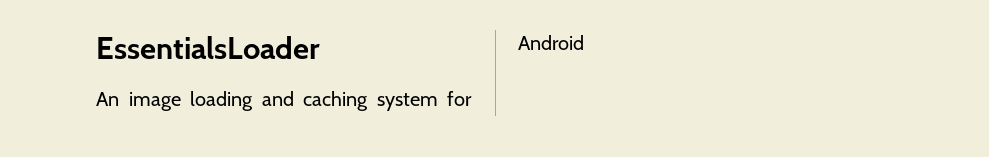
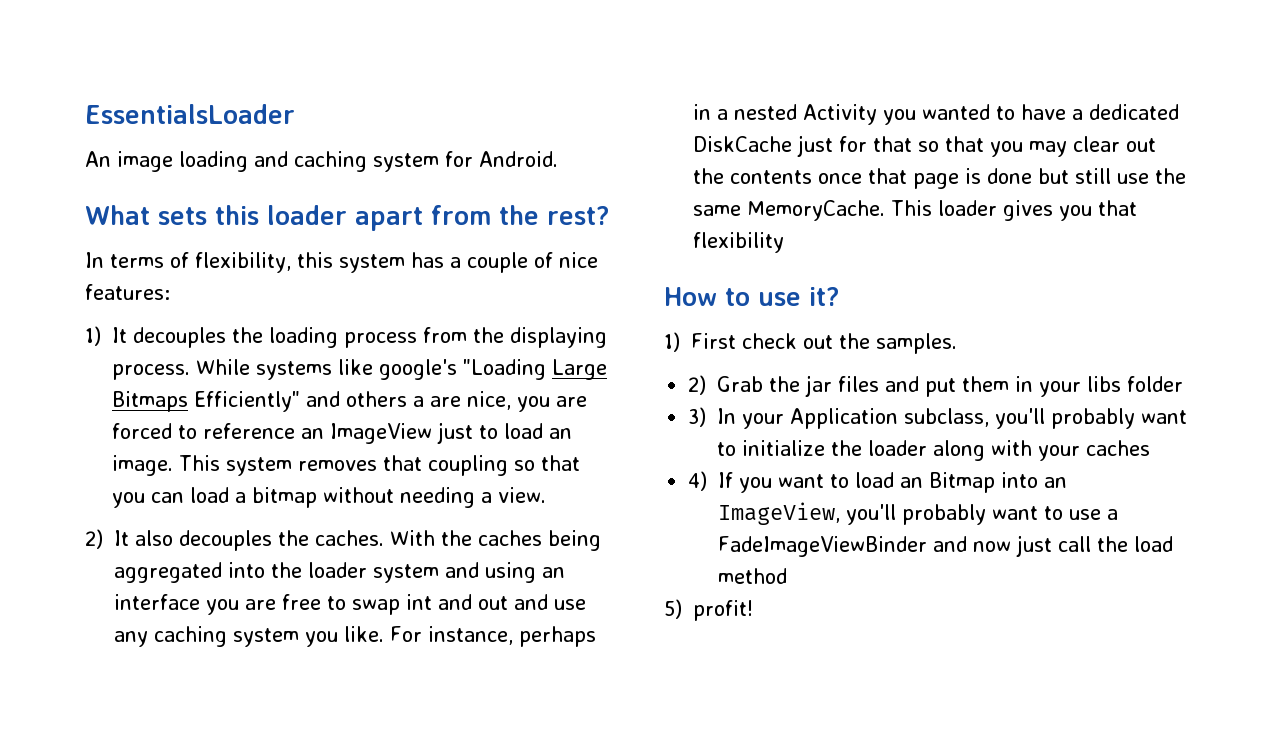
[518,35,584,50] Android -> [479,151,558,167] [85,205,610,231] [85,252,598,273] [85,284,170,300] [85,326,607,348] [112,359,607,380] [112,391,587,412] [112,422,572,444] [112,455,580,476] [112,487,546,508] [85,529,601,551] [114,562,565,583] [114,594,586,615] [114,626,596,647] [693,104,1179,125] [693,135,1156,157] [693,168,1186,189] [693,200,1137,221] [693,232,784,253] [664,287,840,306] [664,332,957,354] [688,375,1184,397] [688,407,1188,429] [717,440,1151,461] [688,471,1068,493] [718,502,1119,525] [718,535,1174,557] [718,568,788,584] [664,599,753,621] Android. // What sets this loader apart from the rest? // In terms of flexibility, this system has a couple of nice features: // 1) It decouples the loading process from the displaying process. While systems like google's "Loading Large Bitmaps Efficiently" and others a are nice, you are forced to reference an ImageView just to load an image. This system removes that coupling so that you can load a bitmap without needing a view. // 2) It also decouples the caches. With the caches being aggregated into the loader system and using an interface you are free to swap int and out and use any caching system you like. For instance, perhaps in a nested Activity you wanted to have a dedicated DiskCache just for that so that you may clear out the contents once that page is done but still use the same MemoryCache. This loader gives you that flexibility // How to use it? // 1) First check out the samples. // 2) Grab the jar files and put them in your libs folder // 3) In your Application subclass, you'll probably want to initialize the loader along with your caches // 4) If you want to load an Bitmap into an ImageView, you'll probably want to use a FadeImageViewBinder and now just call the load method // 5) profit!

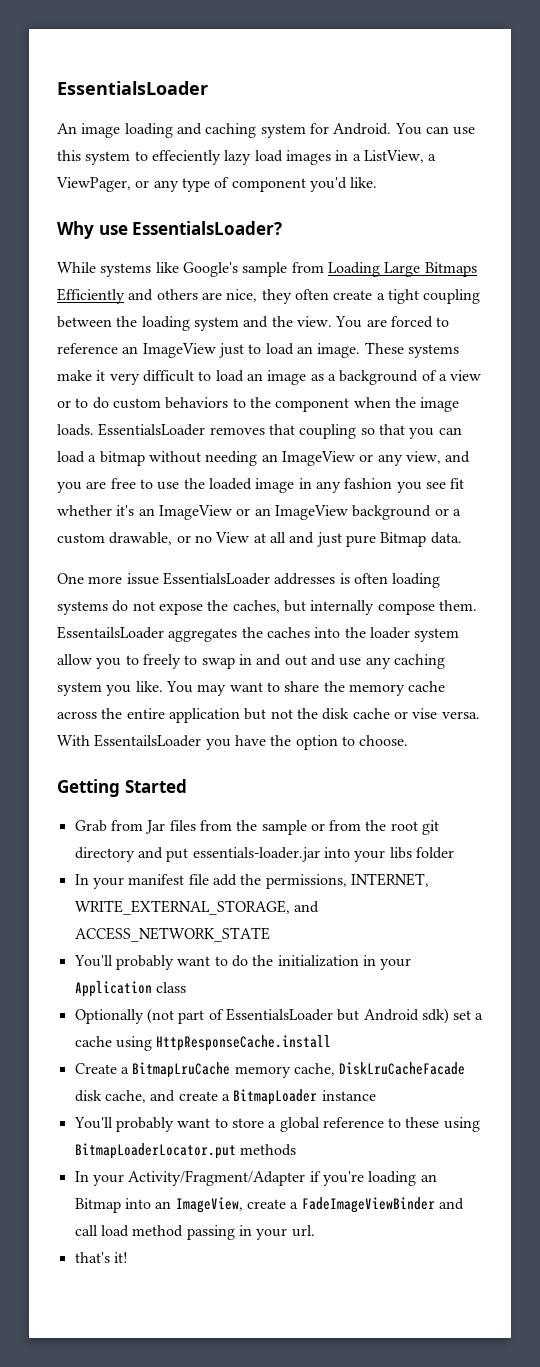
[85,205,610,231] [85,252,598,273] [85,284,170,300] [85,326,607,348] [112,359,546,380] // What sets this loader apart from the rest? // In terms of flexibility, this system has a couple of nice features: // 1) It decouples the loading process from the displaying process. While systems like google's "Loading -> [394,123,476,135] [57,150,437,165] [56,177,378,192] [57,221,283,239] [57,262,380,277] You can use this system to effeciently lazy load images in a ListView, a ViewPager, or any type of component you'd like. // Why use EssentialsLoader? // While systems like Google's sample from Loading
[194,391,300,412] Efficiently" -> [57,288,125,304] Efficiently
[413,396,424,407] a -> (198, 294) none
[517,396,550,412] you -> [261,289,481,304] [57,316,363,331] they often create a tight coupling between the loading system and the view. You
[179,455,292,476] This system -> [364,342,459,358] [57,370,482,385] [57,397,460,412] [57,423,206,436] These systems make it very difficult to load an image as a background of a view or to do custom behaviors to the component when the image loads. EssentialsLoader
[481,487,546,503] [85,529,601,551] [114,562,565,583] [114,594,321,615] a view. // 2) It also decouples the caches. With the caches being aggregated into the loader system and using an interface you are free -> [261,451,471,466] [57,478,465,493] [57,505,461,520] [57,532,462,547] [57,572,441,588] [57,600,477,615] [57,626,460,642] [57,654,181,669] an ImageView or any view, and you are free to use the loaded image in any fashion you see fit whether it's an ImageView or an ImageView background or a custom drawable, or no View at all and just pure Bitmap data. // One more issue EssentialsLoader addresses is often loading systems do not expose the caches, but internally compose them. EssentailsLoader aggregates the caches into the loader system allow you to freely
[406,594,432,610] int -> [238,654,252,665] in
[390,626,596,647] [693,104,1179,125] [693,135,1156,157] [693,168,1186,189] [693,200,1137,221] [693,232,784,253] [664,287,840,306] [664,332,957,354] [688,375,1034,397] For instance, perhaps in a nested Activity you wanted to have a dedicated DiskCache just for that so that you may clear out the contents once that page is done but still use the same MemoryCache. This loader gives you that flexibility // How to use it? // 1) First check out the samples. // 2) Grab the jar files and put them in -> [165,681,446,696] [57,708,480,723] [57,734,409,750] [57,779,187,797] [74,820,440,835] [74,847,350,862] You may want to share the memory cache across the entire application but not the disk cache or vise versa. With EssentailsLoader you have the option to choose. // Getting Started // Grab from Jar files from the sample or from the root git directory and put essentials-loader.jar into
[688,407,1188,429] [717,440,1151,461] [688,471,895,493] 3) In your Application subclass, you'll probably want to initialize the loader along with your caches // 4) If you want to load -> [74,873,429,889] [74,900,319,915] [74,927,270,942] [73,955,412,970] [74,981,186,997] [74,1008,484,1024] [74,1035,332,1051] [74,1062,466,1078] [74,1089,376,1105] [73,1117,480,1132] [74,1143,296,1159] [74,1170,417,1186] In your manifest file add the permissions, INTERNET, WRITE_EXTERNAL_STORAGE, and ACCESS_NETWORK_STATE // You'll probably want to do the initialization in your Application class // Optionally (not part of EssentialsLoader but Android sdk) set a cache using HttpResponseCache.install // Create a BitmapLruCache memory cache, DiskLruCacheFacade disk cache, and create a BitmapLoader instance // You'll probably want to store a global reference to these using BitmapLoaderLocator.put methods // In your Activity/Fragment/Adapter if you're loading
[846,504,1119,525] [718,535,1174,557] [718,568,788,584] [664,599,753,621] you'll probably want to use a FadeImageViewBinder and now just call the load method // 5) profit! -> [246,1197,464,1213] [74,1225,315,1240] [74,1252,128,1263] create a FadeImageViewBinder and call load method passing in your url. // that's it!

